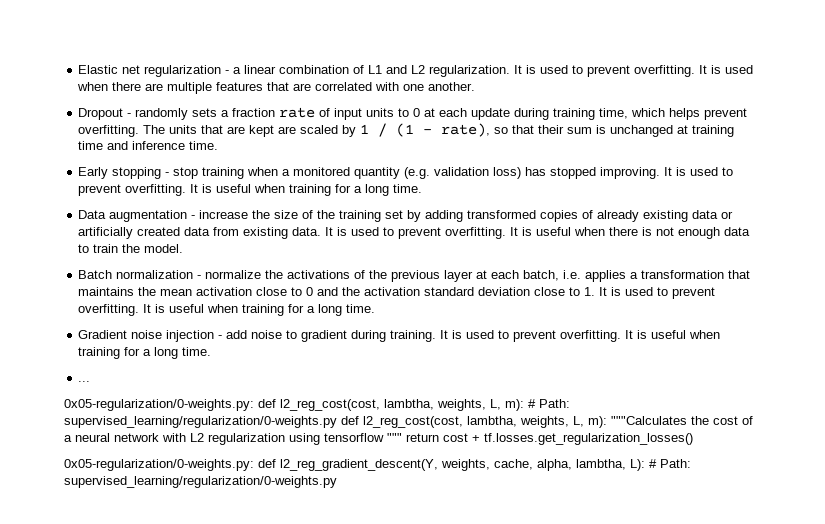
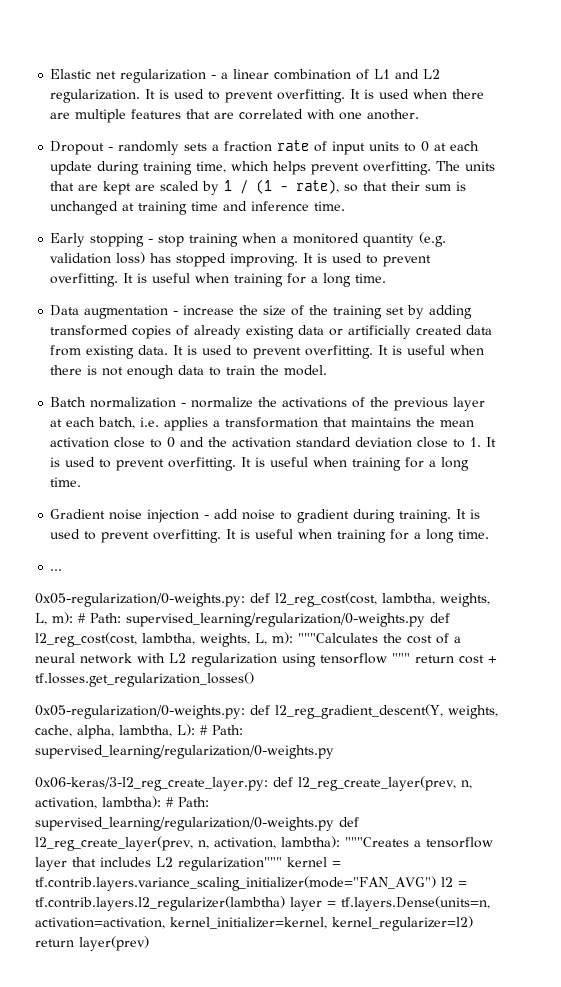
(337, 482) none -> [35,776,472,791] [35,796,209,809] [35,817,359,831] [35,836,493,851] [35,857,341,871] [35,876,467,891] [35,896,490,911] [35,916,473,931] [35,936,149,951] // 0x06-keras/3-l2_reg_create_layer.py: def l2_reg_create_layer(prev, n, activation, lambtha): # Path: supervised_learning/regularization/0-weights.py def l2_reg_create_layer(prev, n, activation, lambtha): """Creates a tensorflow layer that includes L2 regularization""" kernel = tf.contrib.layers.variance_scaling_initializer(mode="FAN_AVG") l2 = tf.contrib.layers.l2_regularizer(lambtha) layer = tf.layers.Dense(units=n, activation=activation, kernel_initializer=kernel, kernel_regularizer=l2) return layer(prev)

